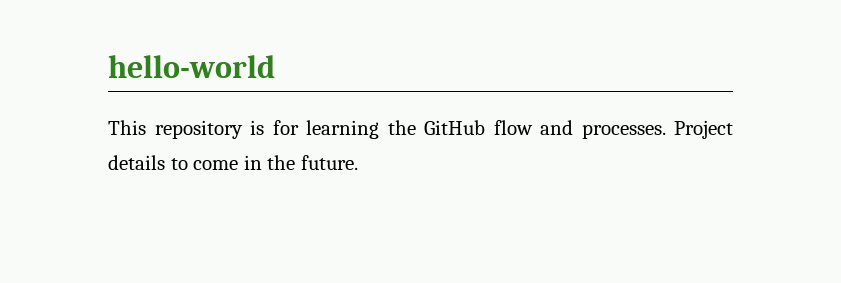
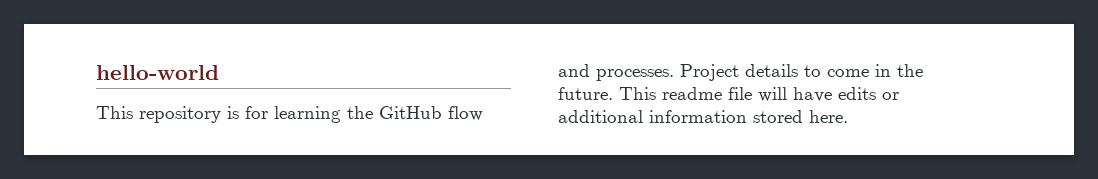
(358, 162) none -> [619,87,899,102] [558,110,848,123] This readme file will have edits or additional information stored here.

